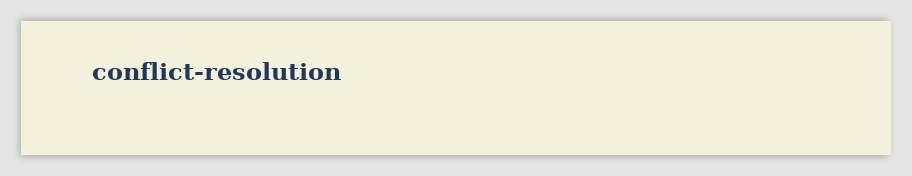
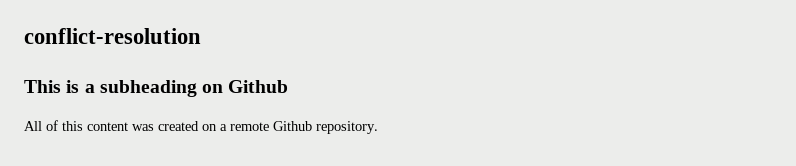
(341, 71) none -> [24,80,289,97] [24,120,378,134] // This is a subheading on Github // All of this content was created on a remote Github repository.

